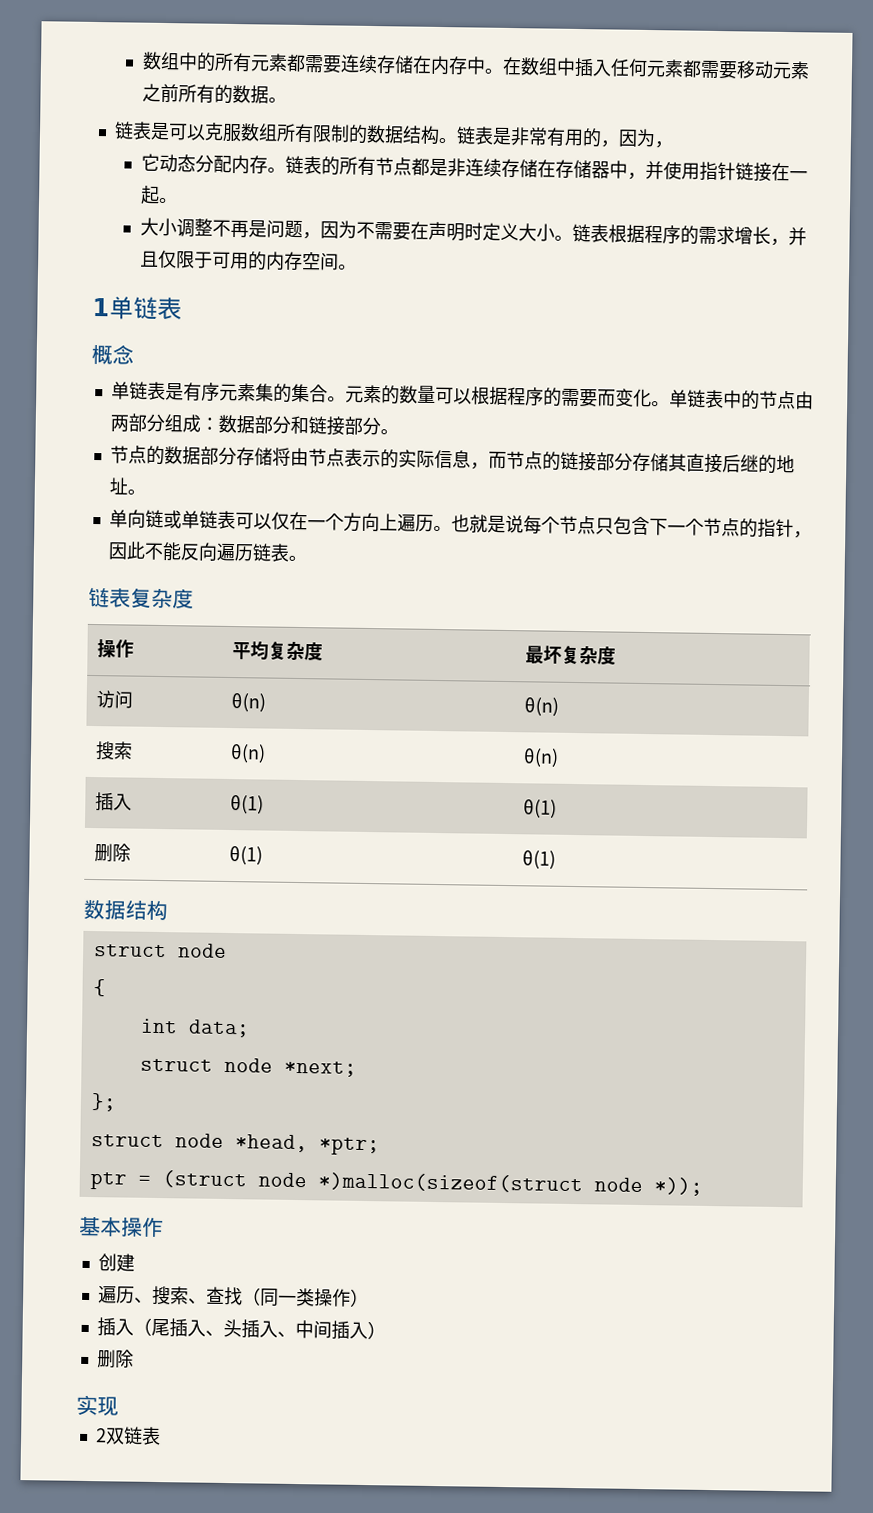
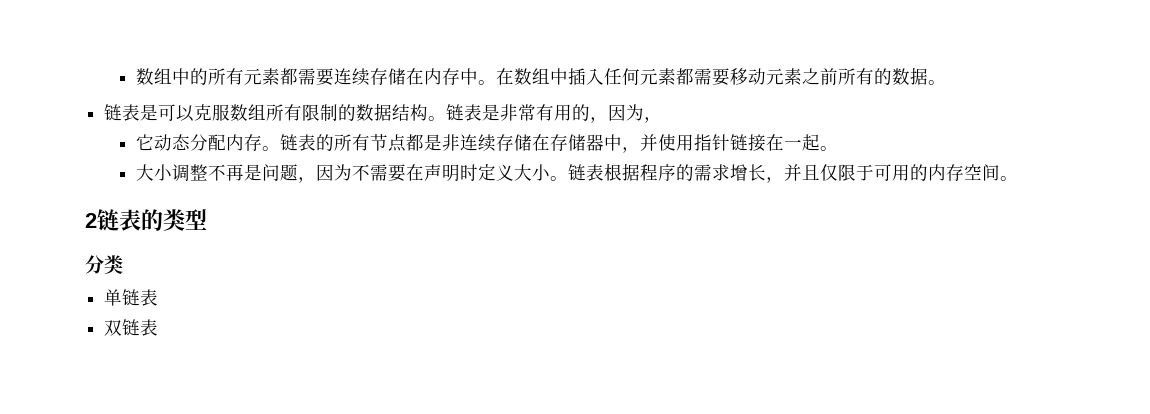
[92,296,182,320] [91,344,134,365] [110,381,814,410] [109,413,399,436] [109,445,795,474] [108,477,146,495] [108,509,812,539] [107,541,307,562] [88,586,194,609] [96,639,134,659] [231,641,323,661] [524,645,616,665] [95,690,133,709] [230,693,266,713] [523,697,559,717] [94,741,133,761] [229,744,266,764] [522,748,559,768] [94,792,132,812] [229,795,264,815] [522,799,557,819] [93,843,131,863] [228,845,263,866] [521,850,556,870] [83,899,168,921] [93,943,227,958] [92,979,106,997] [139,1018,250,1038] [139,1057,357,1077] [90,1093,117,1112] [90,1133,380,1156] [89,1170,703,1196] [79,1216,164,1238] [97,1253,135,1272] [97,1285,369,1308] [96,1317,386,1340] [96,1349,134,1369] [76,1394,119,1417] [95,1428,107,1443] 1单链表 // 概念 // 单链表是有序元素集的集合。元素的数量可以根据程序的需要而变化。单链表中的节点由两部分组成：数据部分和链接部分。 // 节点的数据部分存储将由节点表示的实际信息，而节点的链接部分存储其直接后继的地址。 // 单向链或单链表可以仅在一个方向上遍历。也就是说每个节点只包含下一个节点的指针，因此不能反向遍历链表。 // 链表复杂度 // 操作 | 平均复杂度 | 最坏复杂度 // 访问 | θ(n) | θ(n) // 搜索 | θ(n) | θ(n) // 插入 | θ(1) | θ(1) // 删除 | θ(1) | θ(1) // 数据结构 // struct node // { // int data; // struct node *next; // }; // struct node *head, *ptr; // ptr = (struct node *)malloc(sizeof(struct node *)); // 基本操作 // 创建 // 遍历、搜索、查找（同一类操作） // 插入（尾插入、头插入、中间插入） // 删除 // 实现 // 2 -> [85,209,207,231] [85,255,123,274] [104,289,159,306] 2链表的类型 // 分类 // 单链表 //

